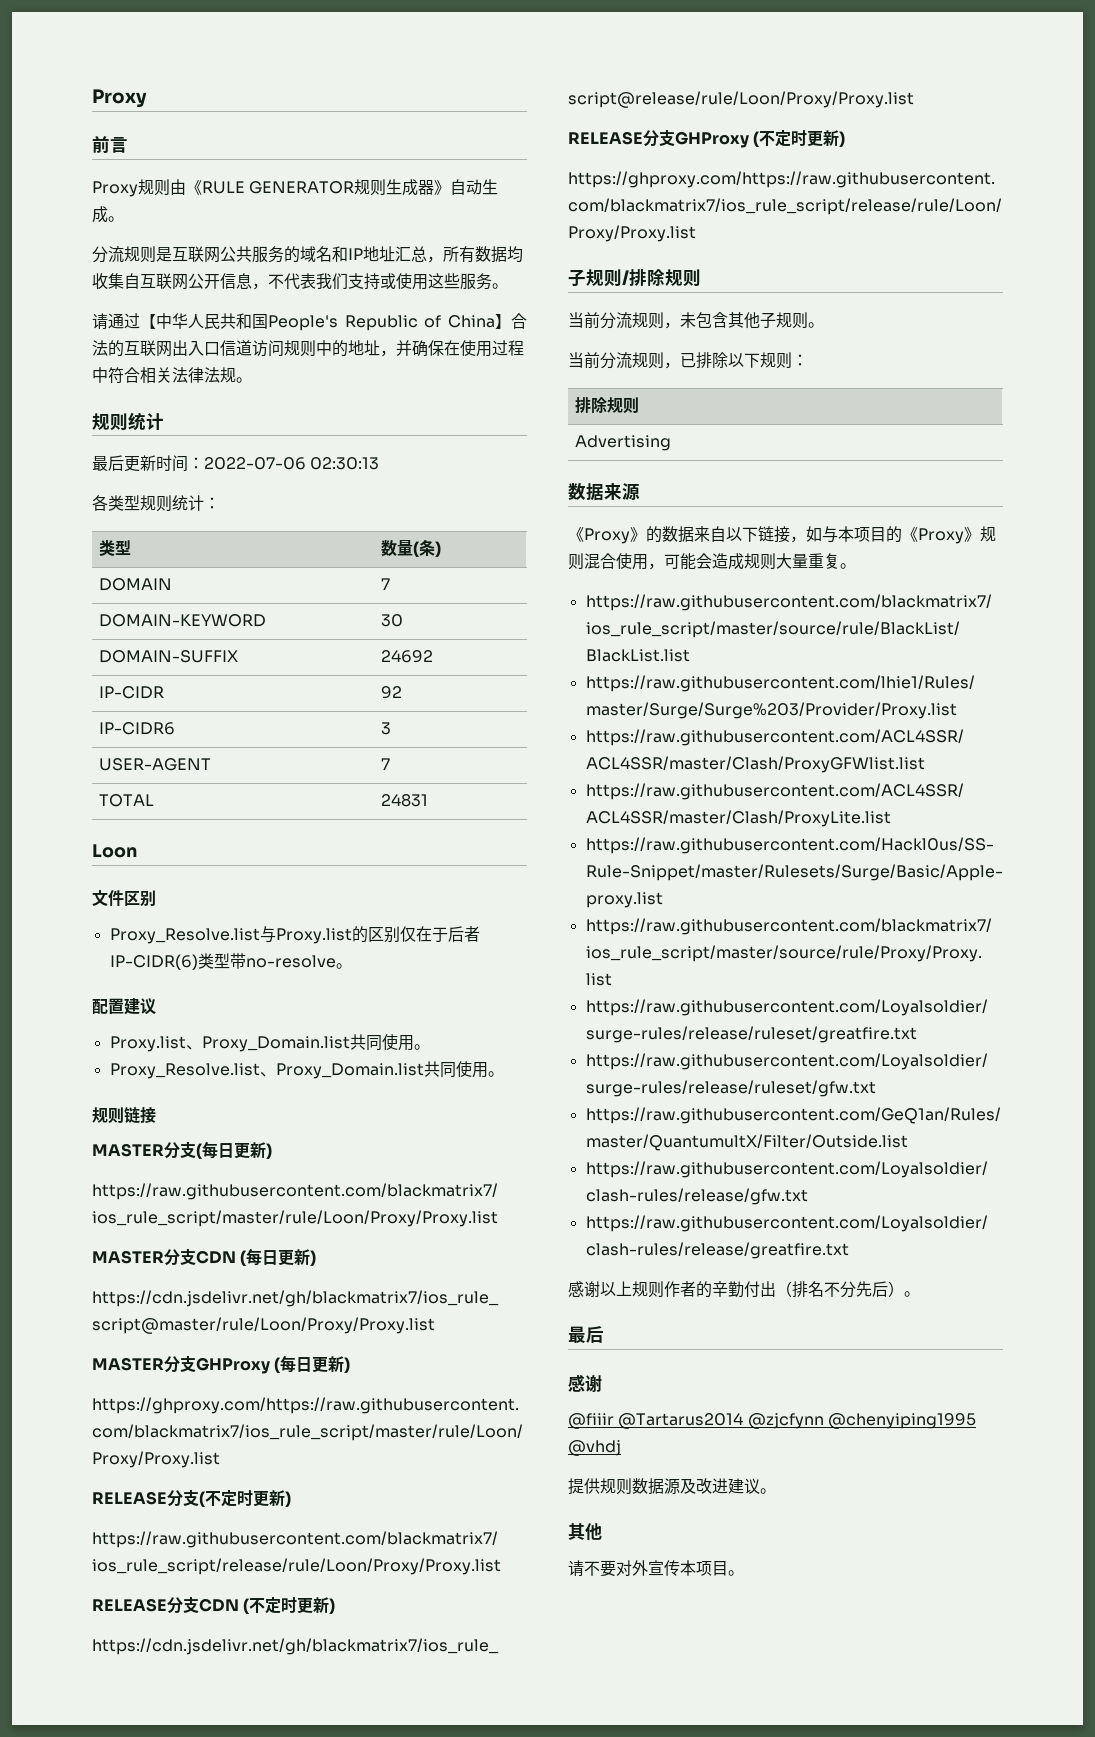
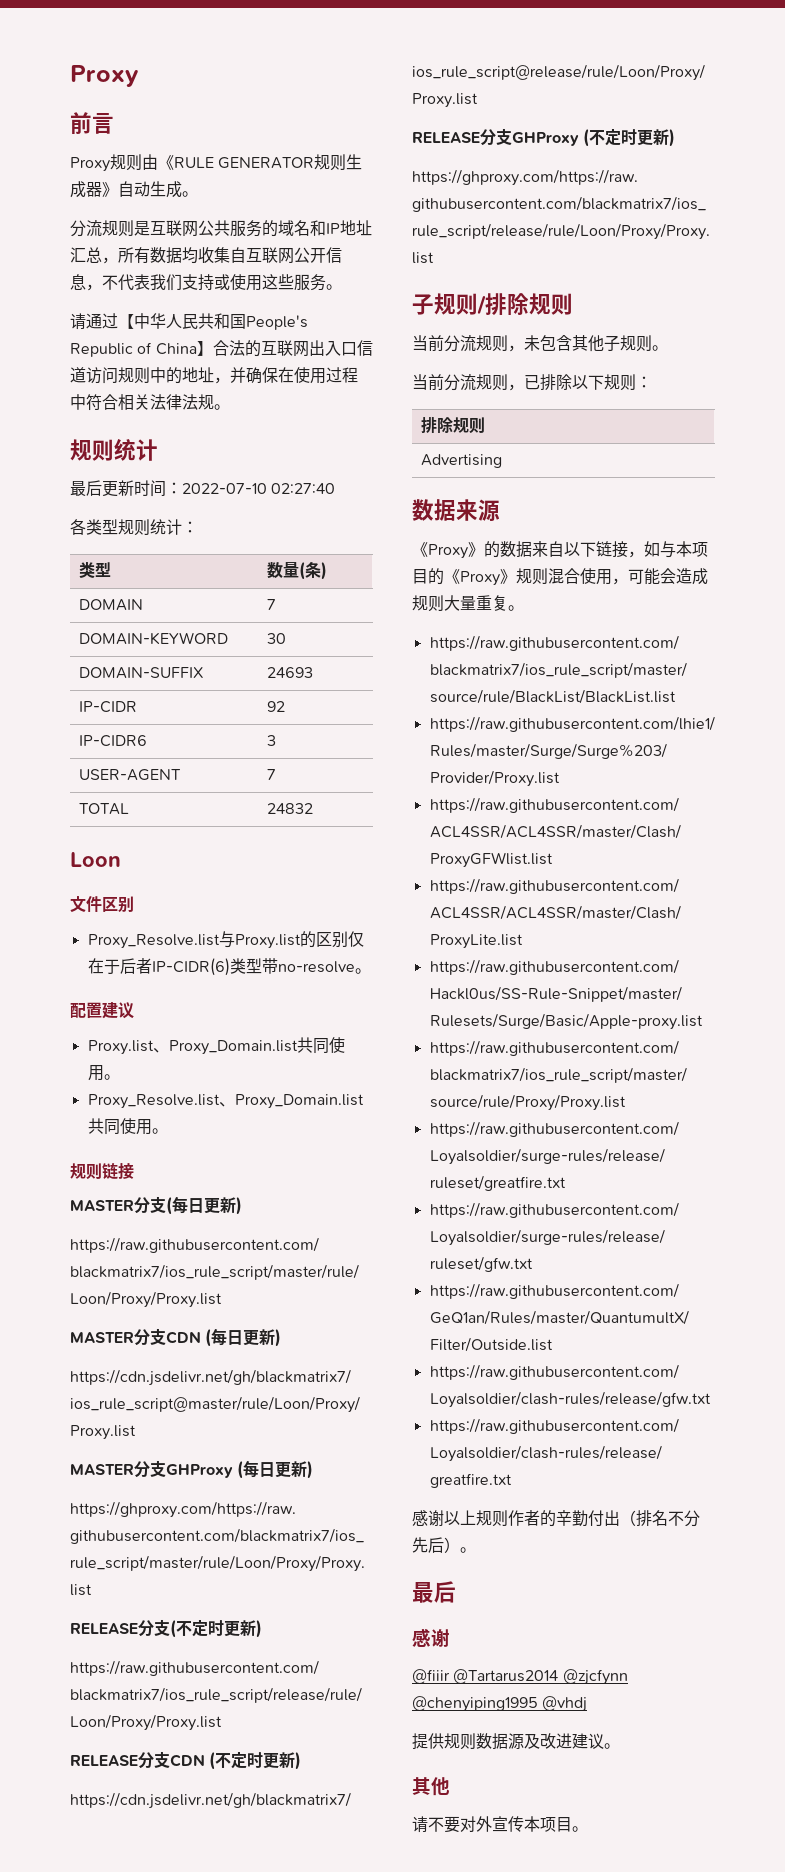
[204,457,380,470] 2022-07-06 02:30:13 -> [182,483,336,494] 2022-07-10 02:27:40
[380,650,433,663] 24692 -> [266,667,313,678] 24693
[380,794,428,807] 24831 -> [266,803,313,814] 24832

